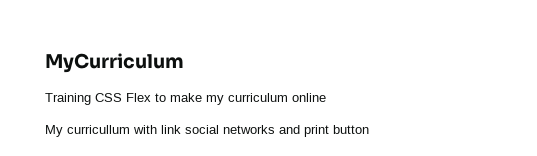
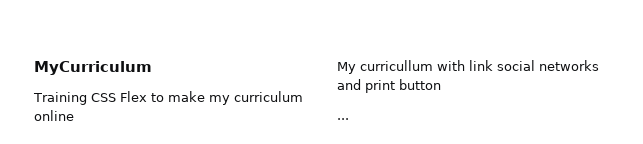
(369, 129) none -> [337,118,349,120] // ...

